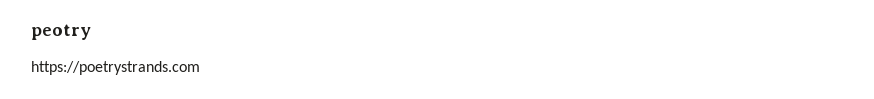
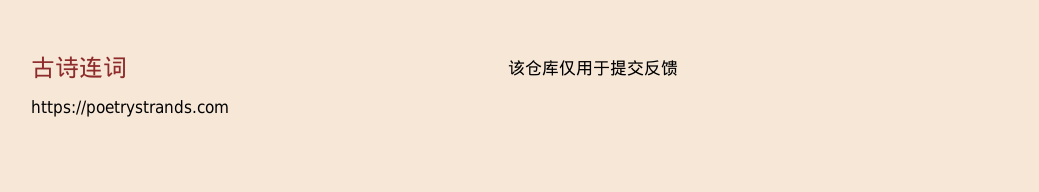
[31,24,91,40] peotry -> [31,56,127,79] 古诗连词
(200, 68) none -> [508,60,678,76] // 该仓库仅用于提交反馈

